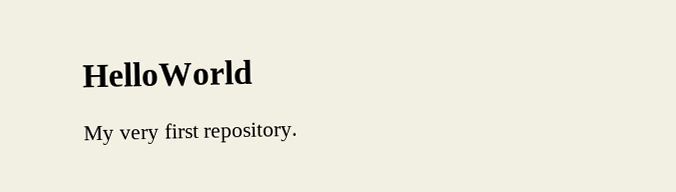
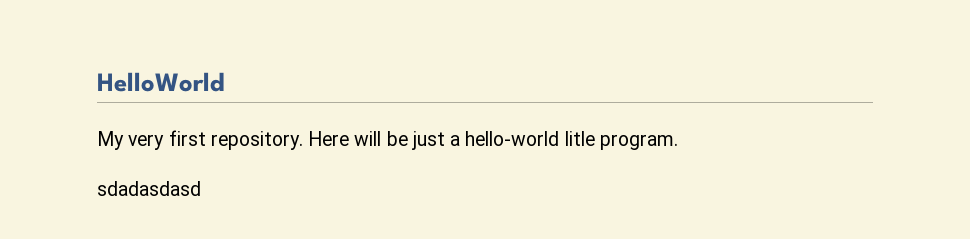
(298, 132) none -> [308,131,678,150] [97,181,201,196] Here will be just a hello-world litle program. // sdadasdasd

